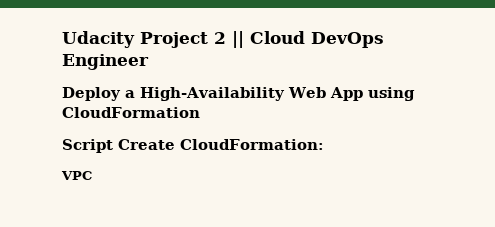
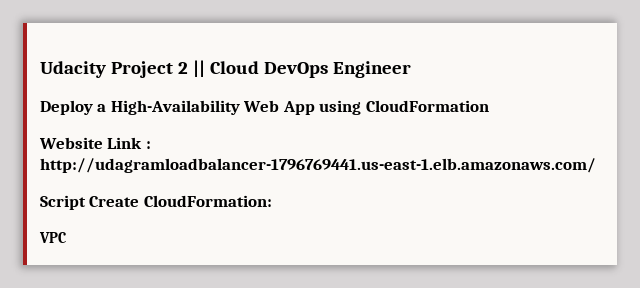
(200, 112) none -> [39,137,151,149] [40,158,596,173] // Website Link : http://udagramloadbalancer-1796769441.us-east-1.elb.amazonaws.com/

